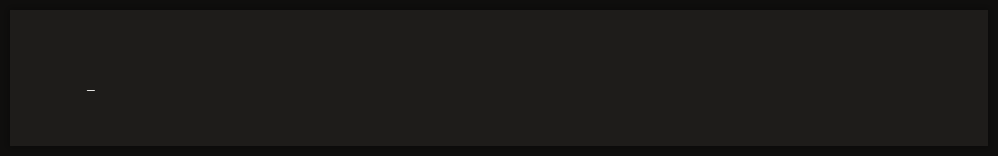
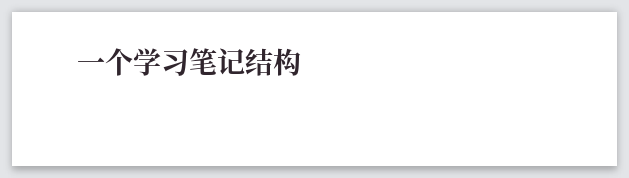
[86,90,96,98] - -> [77,48,301,76] 一个学习笔记结构

